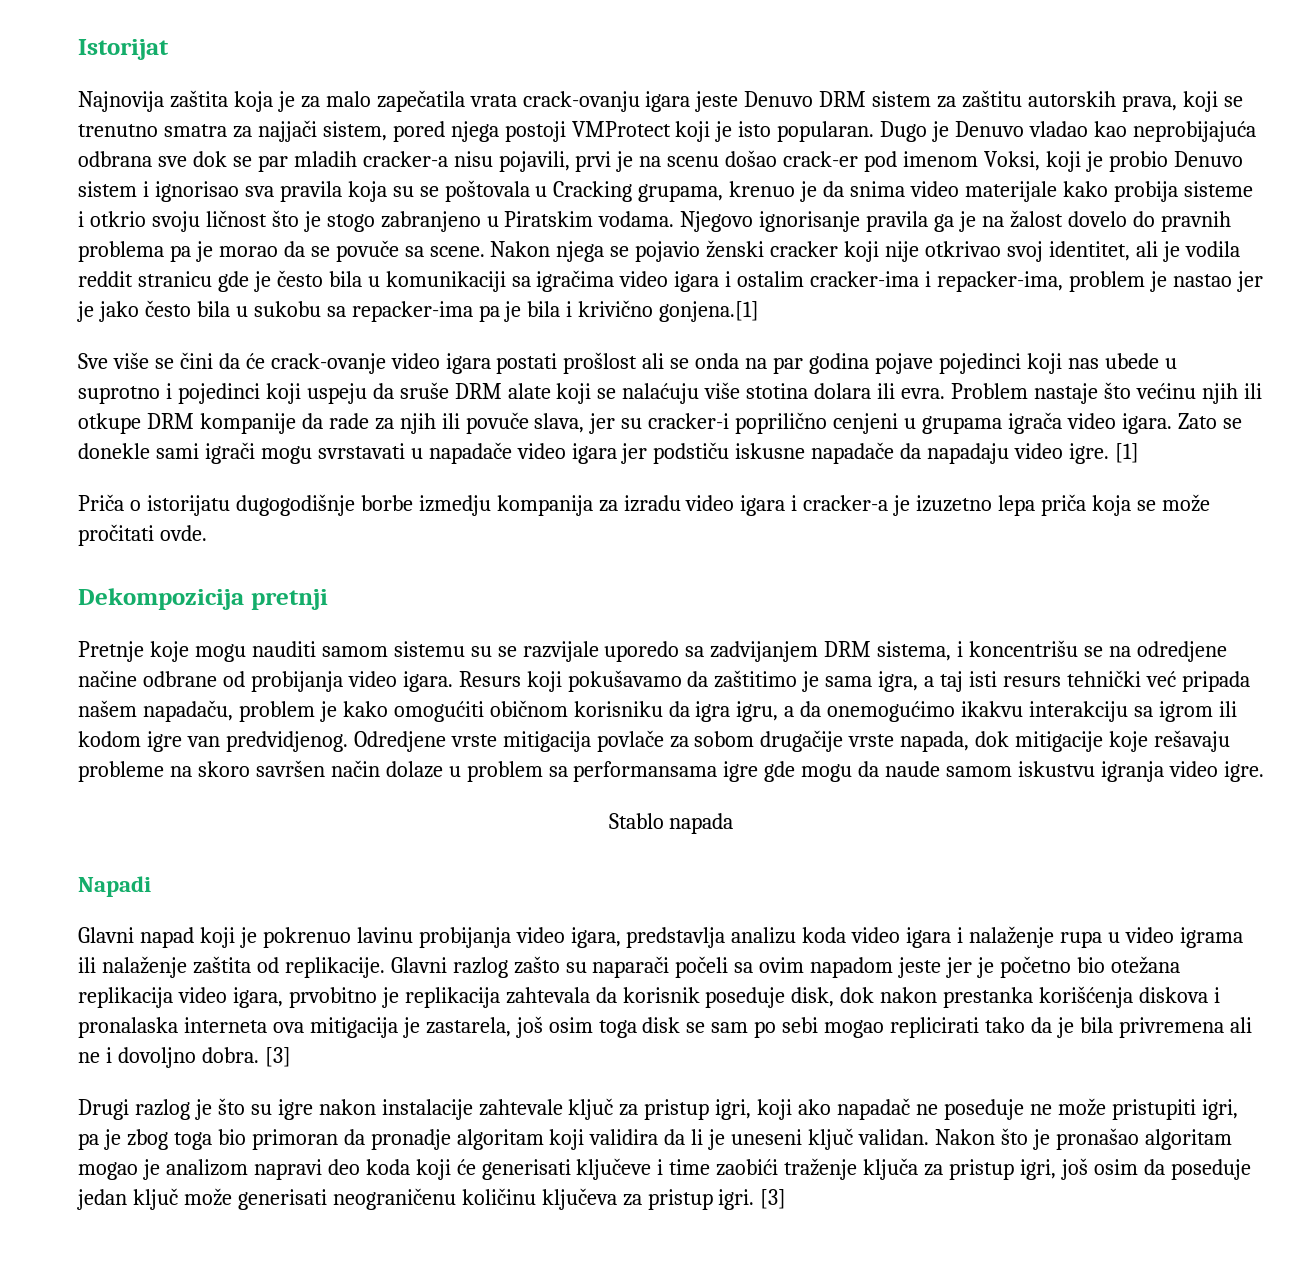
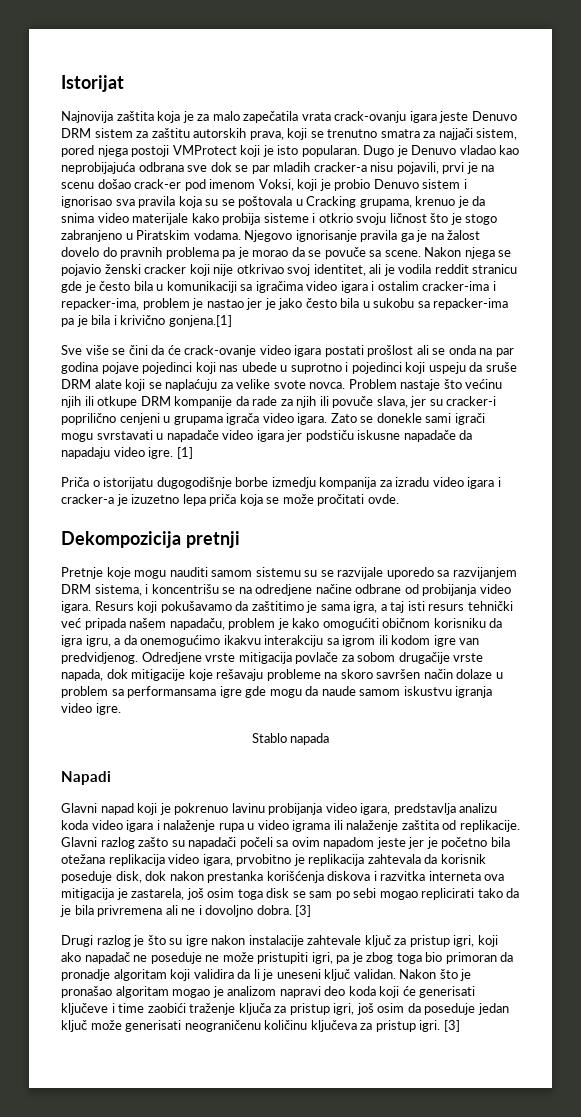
[622,382,946,404] nalaćuju više stotina dolara ili evra. -> [165,379,346,391] naplaćuju za velike svote novca.
[710,641,819,662] zadvijanjem -> [452,567,517,579] razvijanjem
[592,956,670,978] naparači -> [188,837,237,849] napadači
[1076,957,1105,973] bio -> [490,837,510,847] bila
[78,1017,178,1038] pronalaska -> [380,871,426,881] razvitka

